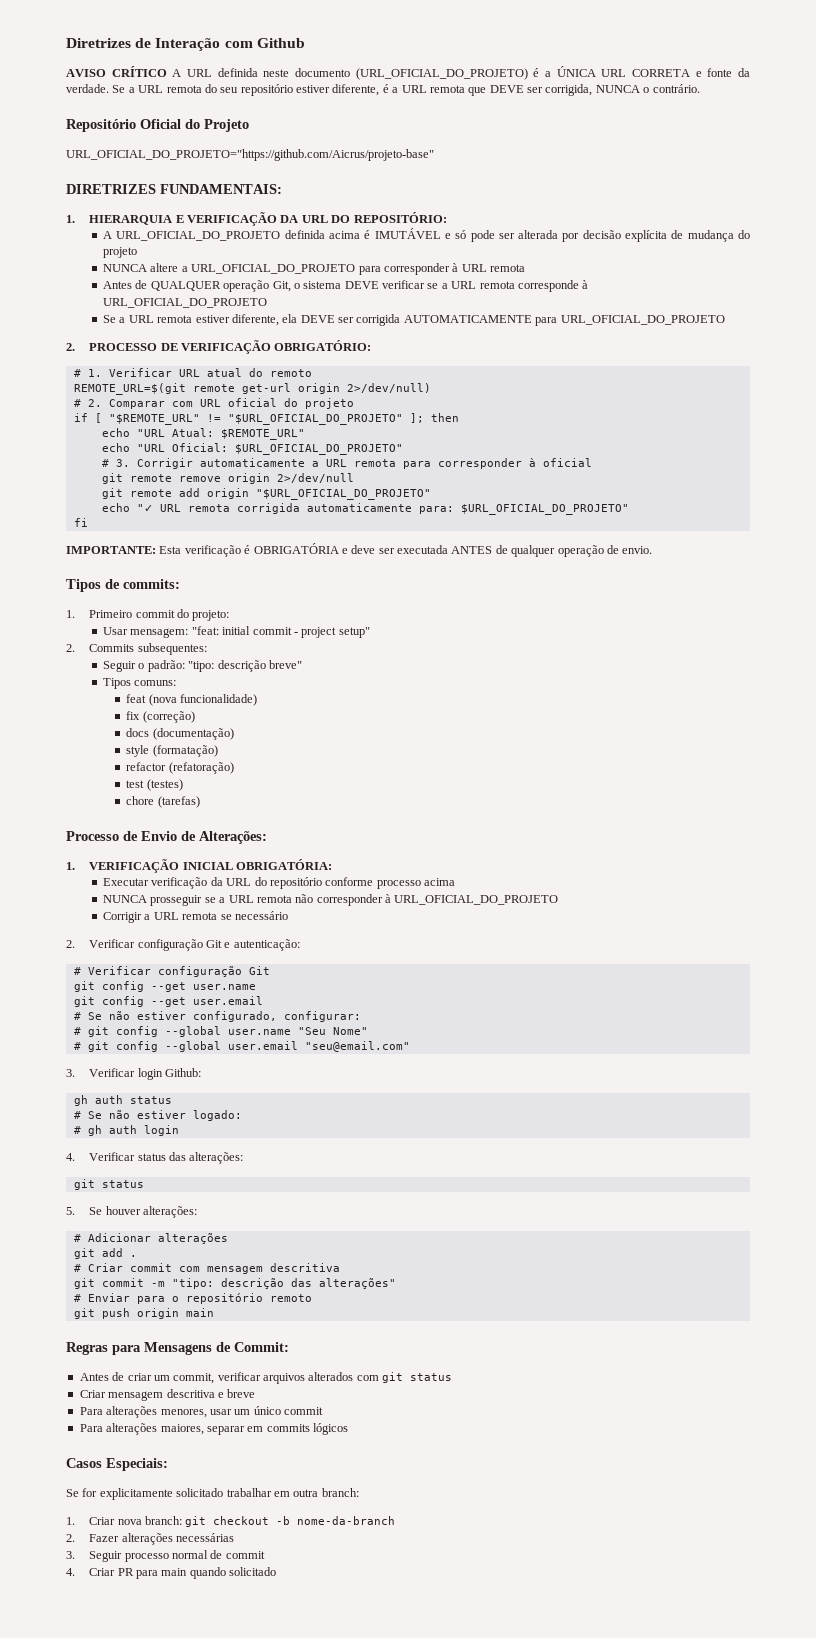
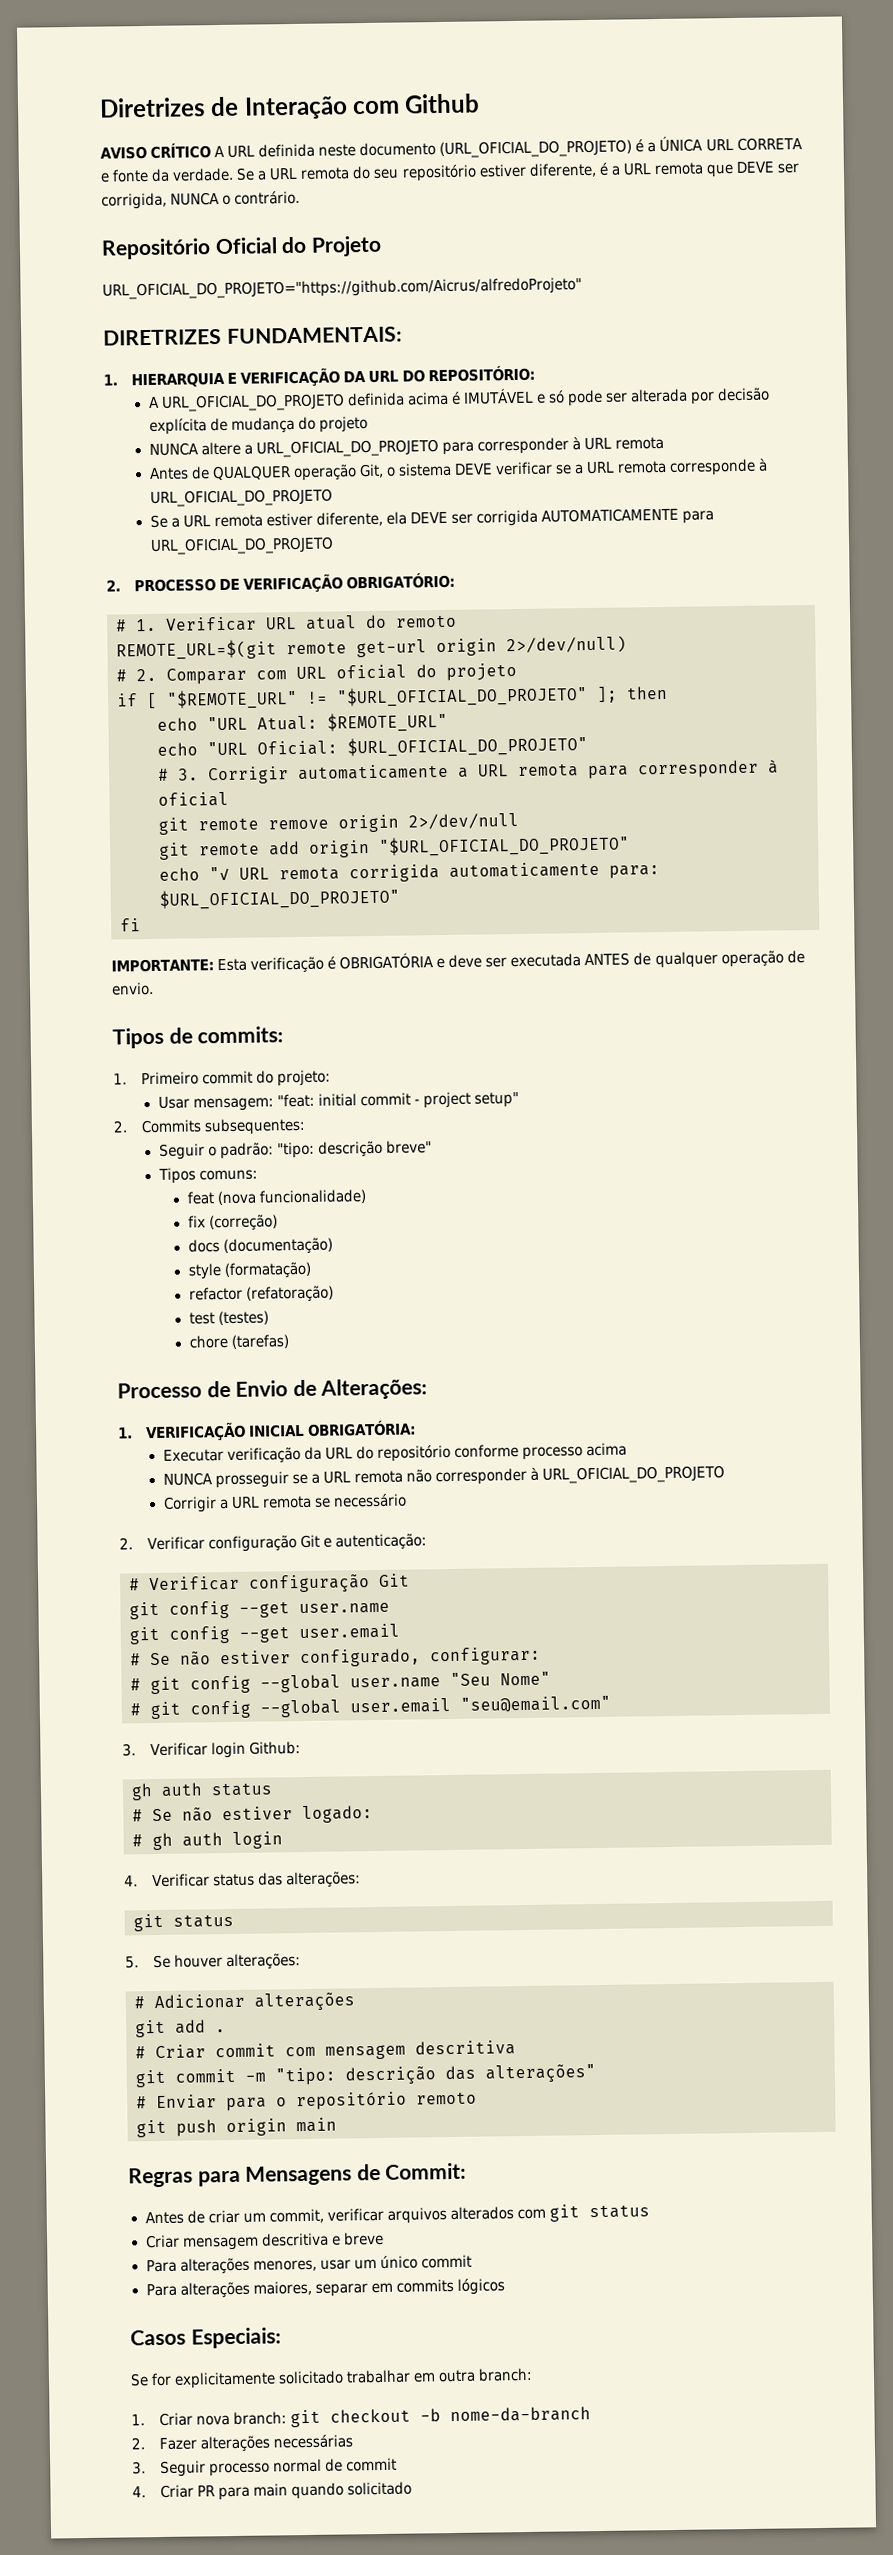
[66,149,434,161] URL_OFICIAL_DO_PROJETO="https://github.com/Aicrus/projeto-base" -> [102,277,582,300] URL_OFICIAL_DO_PROJETO="https://github.com/Aicrus/alfredoProjeto"

